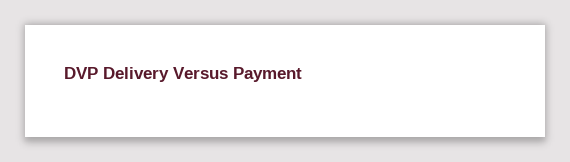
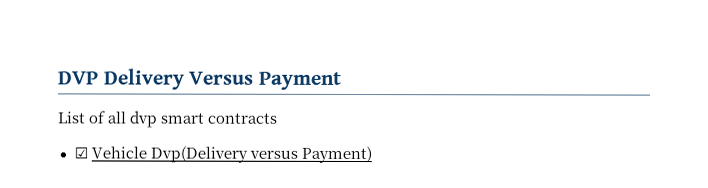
(302, 74) none -> [57,110,278,128] [73,145,372,164] // List of all dvp smart contracts // ☑ Vehicle Dvp(Delivery versus Payment)

